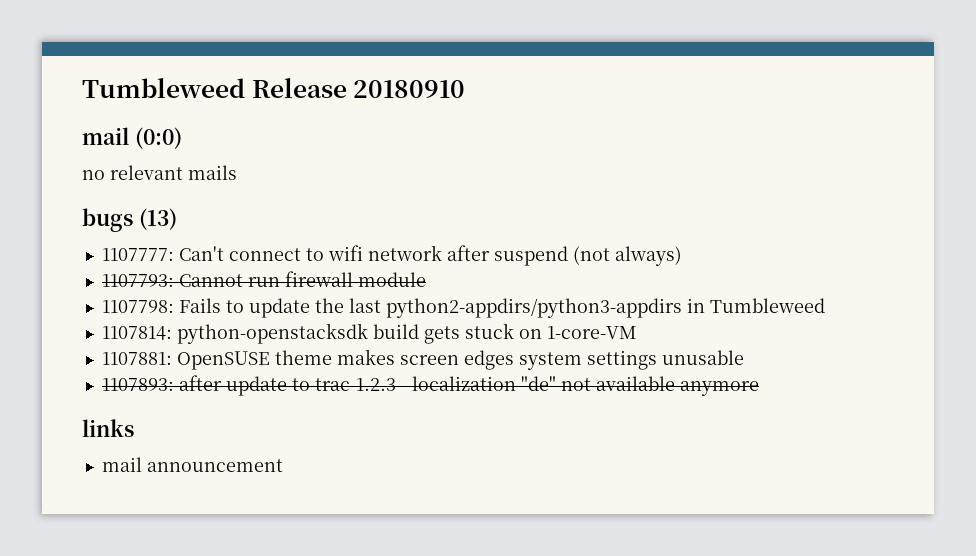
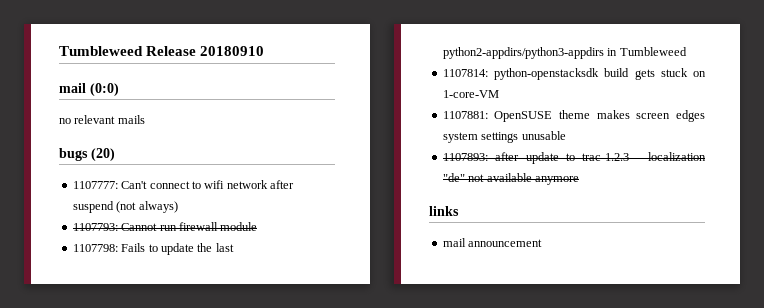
[138,208,177,230] (13) -> [91,148,115,161] (20)

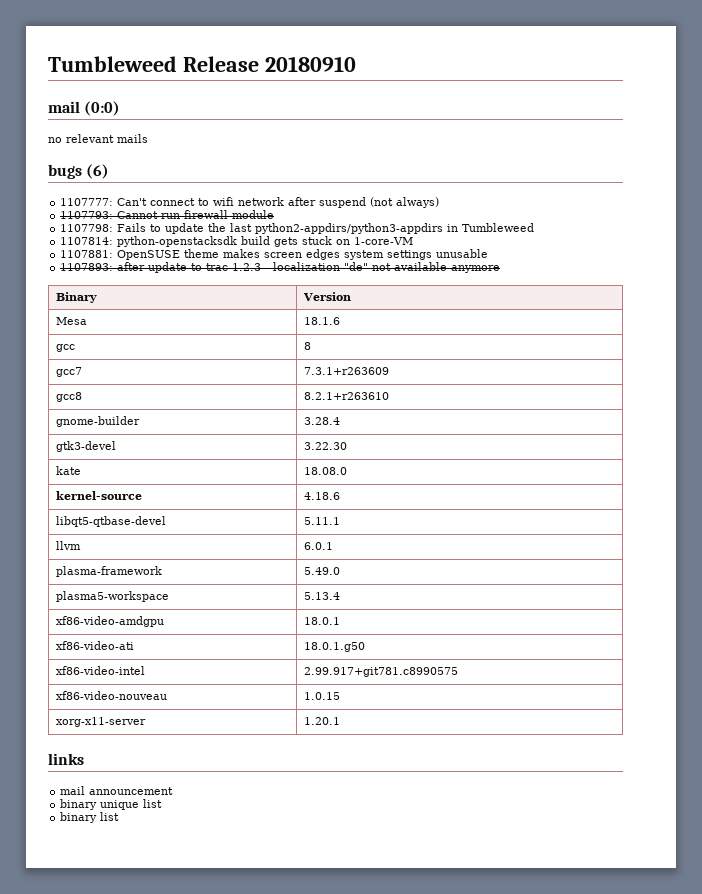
[91,148,115,161] (20) -> [86,164,110,179] (6)
[429,206,459,216] [442,238,543,247] // links // mail announcement -> [56,292,98,303] [303,292,352,301] [56,317,88,325] [304,317,341,325] [56,344,76,352] [304,342,312,350] [56,367,83,377] [304,367,390,375] [56,392,83,402] [304,392,390,400] [56,416,141,427] [304,417,341,425] [56,441,117,452] [304,442,348,450] [56,466,82,475] [304,467,348,475] [56,491,143,500] [304,492,341,500] [56,516,167,527] [304,517,341,525] [56,541,82,550] [304,542,334,550] [56,566,163,577] [304,567,341,575] [56,591,170,602] [304,592,341,600] [56,616,165,627] [304,617,341,625] [56,641,135,650] [304,642,366,652] [56,666,146,675] [304,667,459,677] [56,691,168,700] [304,692,341,700] [56,717,147,727] [304,717,341,725] [48,753,84,765] [60,786,174,795] [60,799,163,810] [60,812,120,823] // Binary | Version // Mesa | 18.1.6 // gcc | 8 // gcc7 | 7.3.1+r263609 // gcc8 | 8.2.1+r263610 // gnome-builder | 3.28.4 // gtk3-devel | 3.22.30 // kate | 18.08.0 // kernel-source | 4.18.6 // libqt5-qtbase-devel | 5.11.1 // llvm | 6.0.1 // plasma-framework | 5.49.0 // plasma5-workspace | 5.13.4 // xf86-video-amdgpu | 18.0.1 // xf86-video-ati | 18.0.1.g50 // xf86-video-intel | 2.99.917+git781.c8990575 // xf86-video-nouveau | 1.0.15 // xorg-x11-server | 1.20.1 // links // mail announcement // binary unique list // binary list

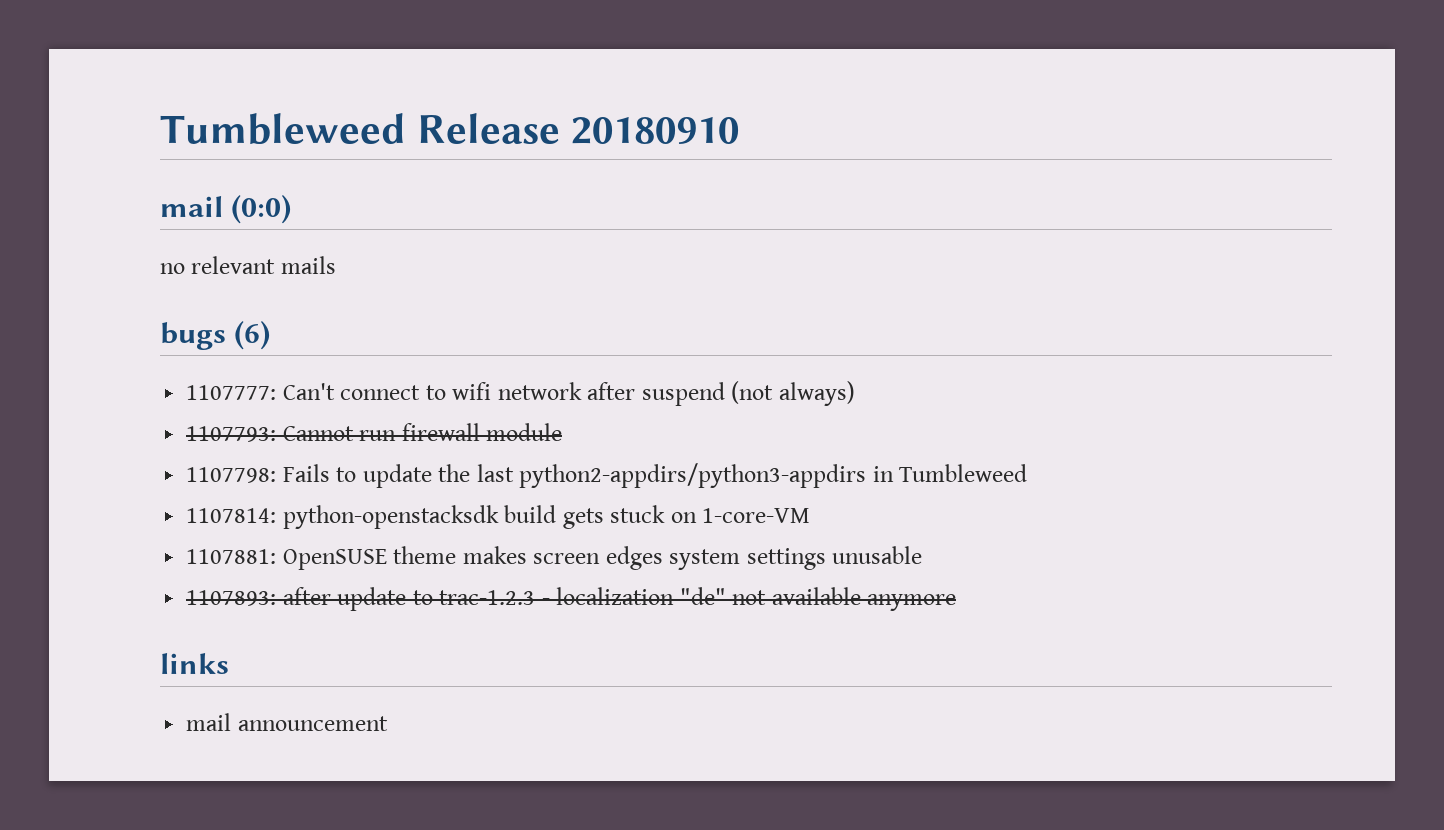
[56,292,98,303] [303,292,352,301] [56,317,88,325] [304,317,341,325] [56,344,76,352] [304,342,312,350] [56,367,83,377] [304,367,390,375] [56,392,83,402] [304,392,390,400] [56,416,141,427] [304,417,341,425] [56,441,117,452] [304,442,348,450] [56,466,82,475] [304,467,348,475] [56,491,143,500] [304,492,341,500] [56,516,167,527] [304,517,341,525] [56,541,82,550] [304,542,334,550] [56,566,163,577] [304,567,341,575] [56,591,170,602] [304,592,341,600] [56,616,165,627] [304,617,341,625] [56,641,135,650] [304,642,366,652] [56,666,146,675] [304,667,459,677] [56,691,168,700] [304,692,341,700] [56,717,147,727] [304,717,341,725] [48,753,84,765] [60,786,174,795] [60,799,163,810] [60,812,120,823] // Binary | Version // Mesa | 18.1.6 // gcc | 8 // gcc7 | 7.3.1+r263609 // gcc8 | 8.2.1+r263610 // gnome-builder | 3.28.4 // gtk3-devel | 3.22.30 // kate | 18.08.0 // kernel-source | 4.18.6 // libqt5-qtbase-devel | 5.11.1 // llvm | 6.0.1 // plasma-framework | 5.49.0 // plasma5-workspace | 5.13.4 // xf86-video-amdgpu | 18.0.1 // xf86-video-ati | 18.0.1.g50 // xf86-video-intel | 2.99.917+git781.c8990575 // xf86-video-nouveau | 1.0.15 // xorg-x11-server | 1.20.1 // links // mail announcement // binary unique list // binary list -> [160,653,229,674] [186,713,388,731] // links // mail announcement

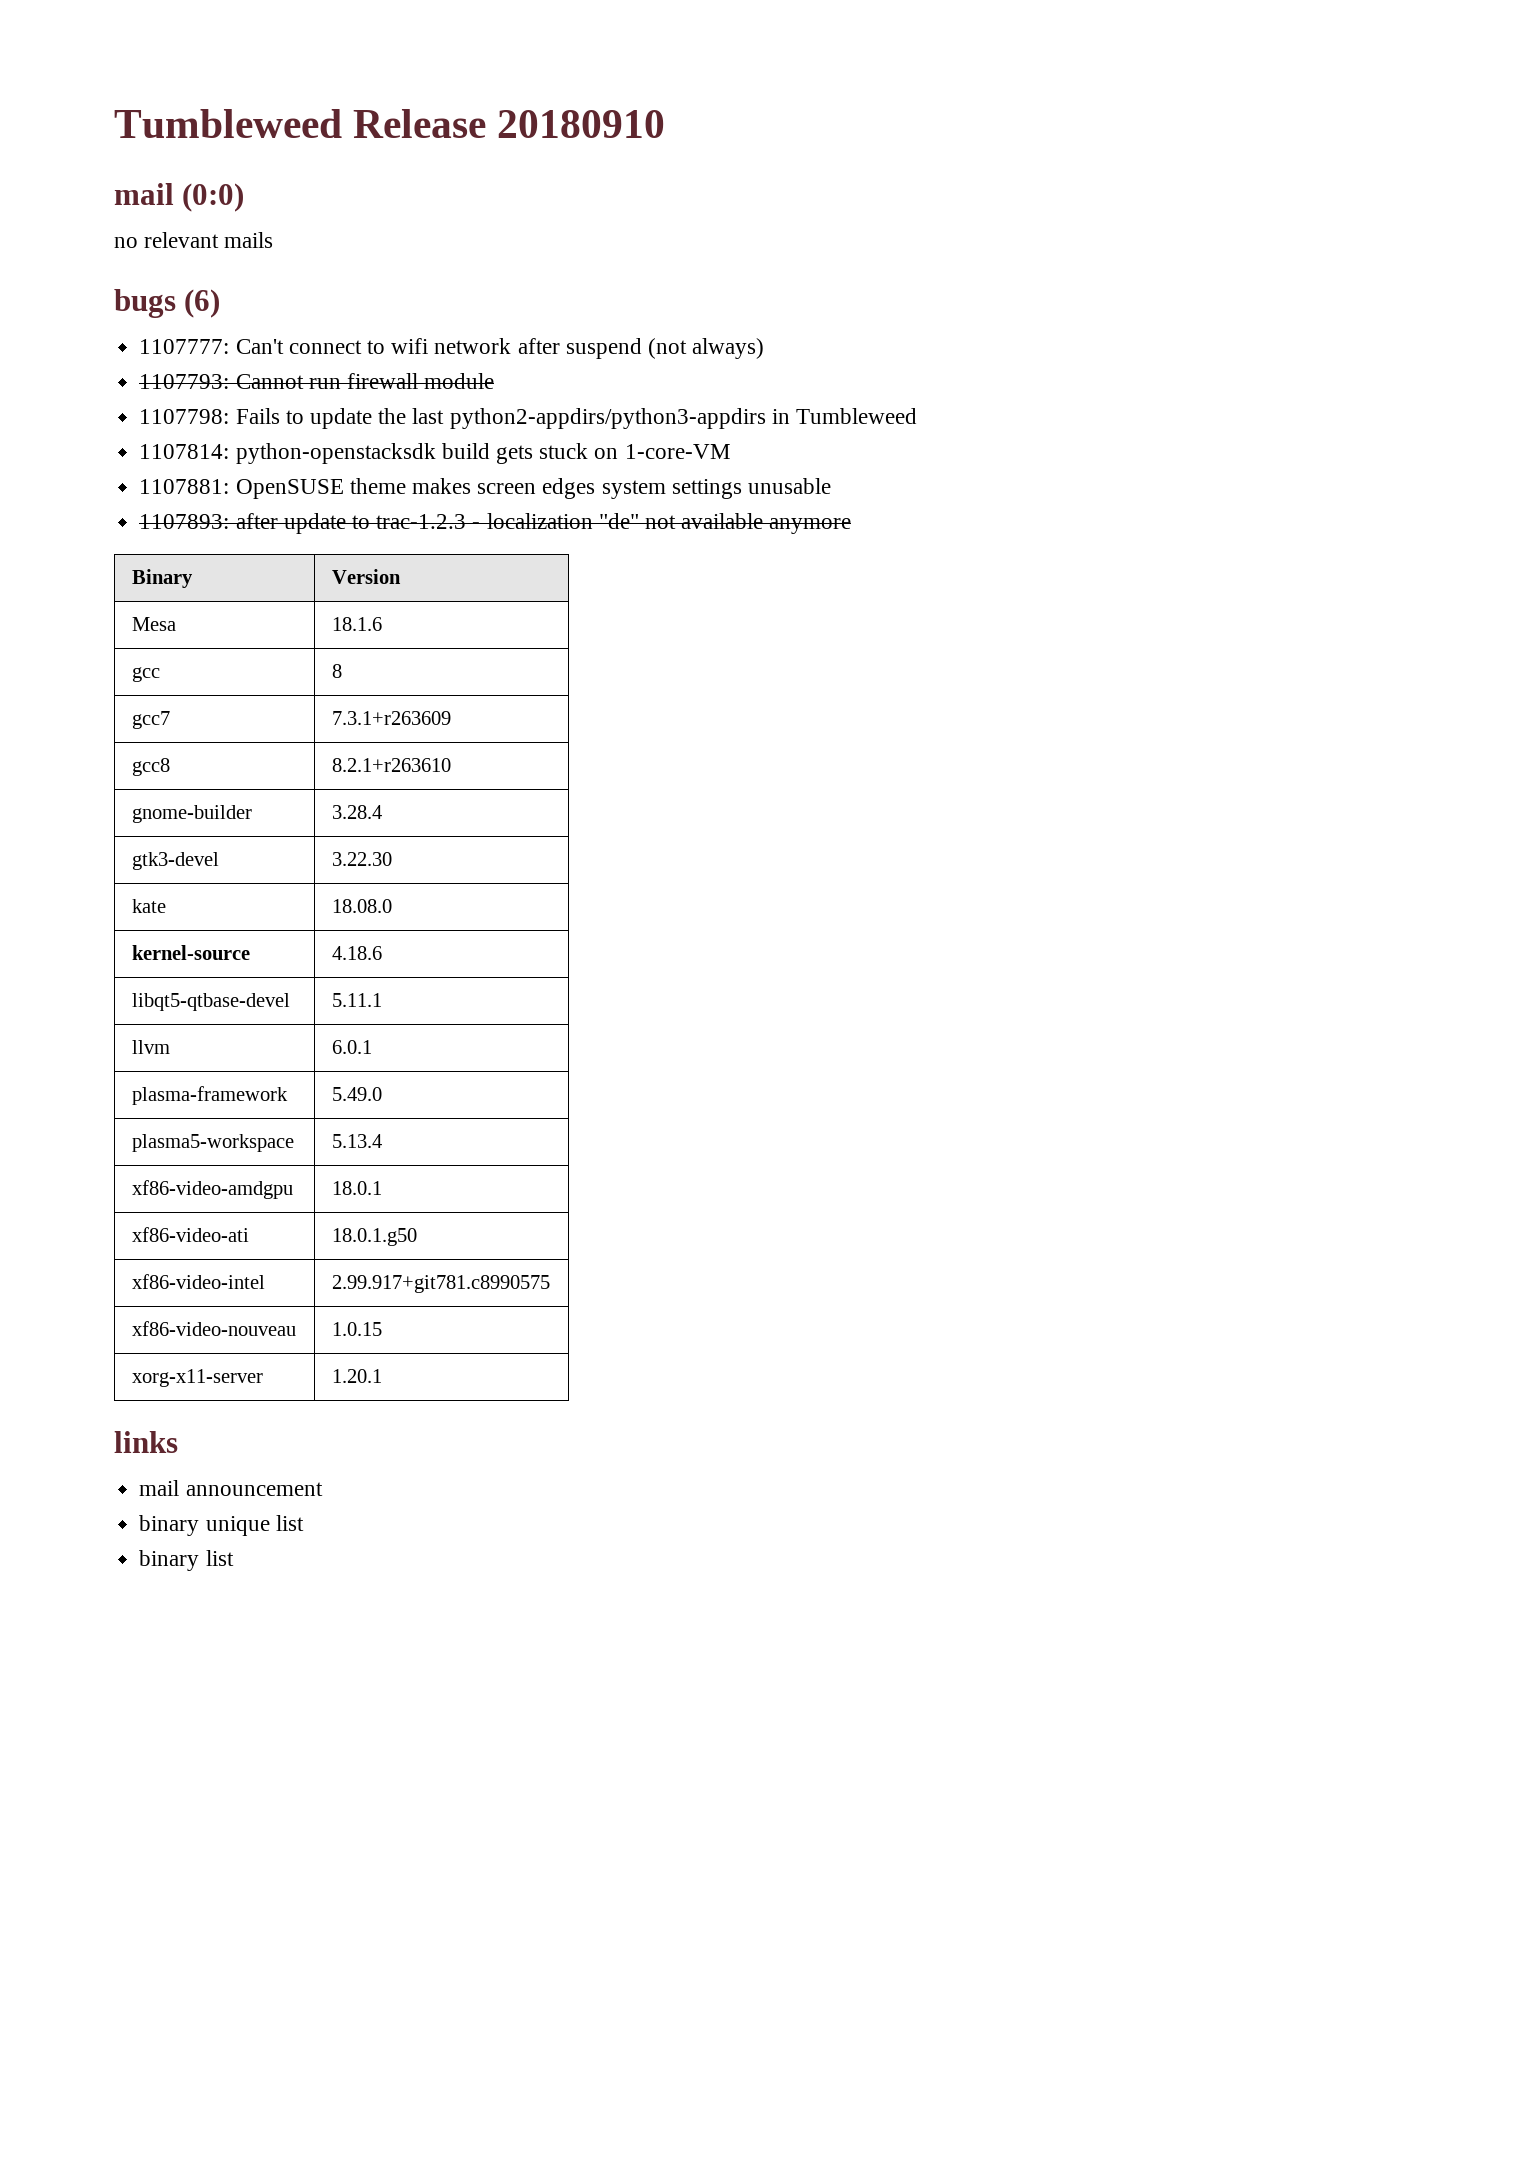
[160,653,229,674] [186,713,388,731] // links // mail announcement -> [131,569,193,588] [331,569,401,584] [131,617,176,631] [331,617,382,631] [131,667,160,682] [331,664,342,678] [131,711,170,729] [331,711,451,725] [131,758,170,776] [331,758,451,772] [131,805,252,823] [331,805,382,819] [131,852,219,870] [331,852,392,866] [131,899,166,913] [331,899,392,913] [131,945,250,960] [331,946,382,960] [131,993,290,1011] [331,993,382,1007] [131,1040,170,1054] [331,1040,372,1054] [131,1086,288,1105] [331,1087,382,1101] [131,1134,294,1152] [331,1134,382,1148] [131,1180,293,1199] [331,1181,382,1195] [131,1227,249,1242] [331,1228,417,1246] [131,1274,265,1289] [331,1275,550,1293] [131,1321,296,1336] [331,1322,382,1336] [131,1369,263,1387] [331,1369,382,1383] [114,1431,178,1453] [139,1480,323,1496] [139,1515,304,1536] [139,1550,234,1571] // Binary | Version // Mesa | 18.1.6 // gcc | 8 // gcc7 | 7.3.1+r263609 // gcc8 | 8.2.1+r263610 // gnome-builder | 3.28.4 // gtk3-devel | 3.22.30 // kate | 18.08.0 // kernel-source | 4.18.6 // libqt5-qtbase-devel | 5.11.1 // llvm | 6.0.1 // plasma-framework | 5.49.0 // plasma5-workspace | 5.13.4 // xf86-video-amdgpu | 18.0.1 // xf86-video-ati | 18.0.1.g50 // xf86-video-intel | 2.99.917+git781.c8990575 // xf86-video-nouveau | 1.0.15 // xorg-x11-server | 1.20.1 // links // mail announcement // binary unique list // binary list

